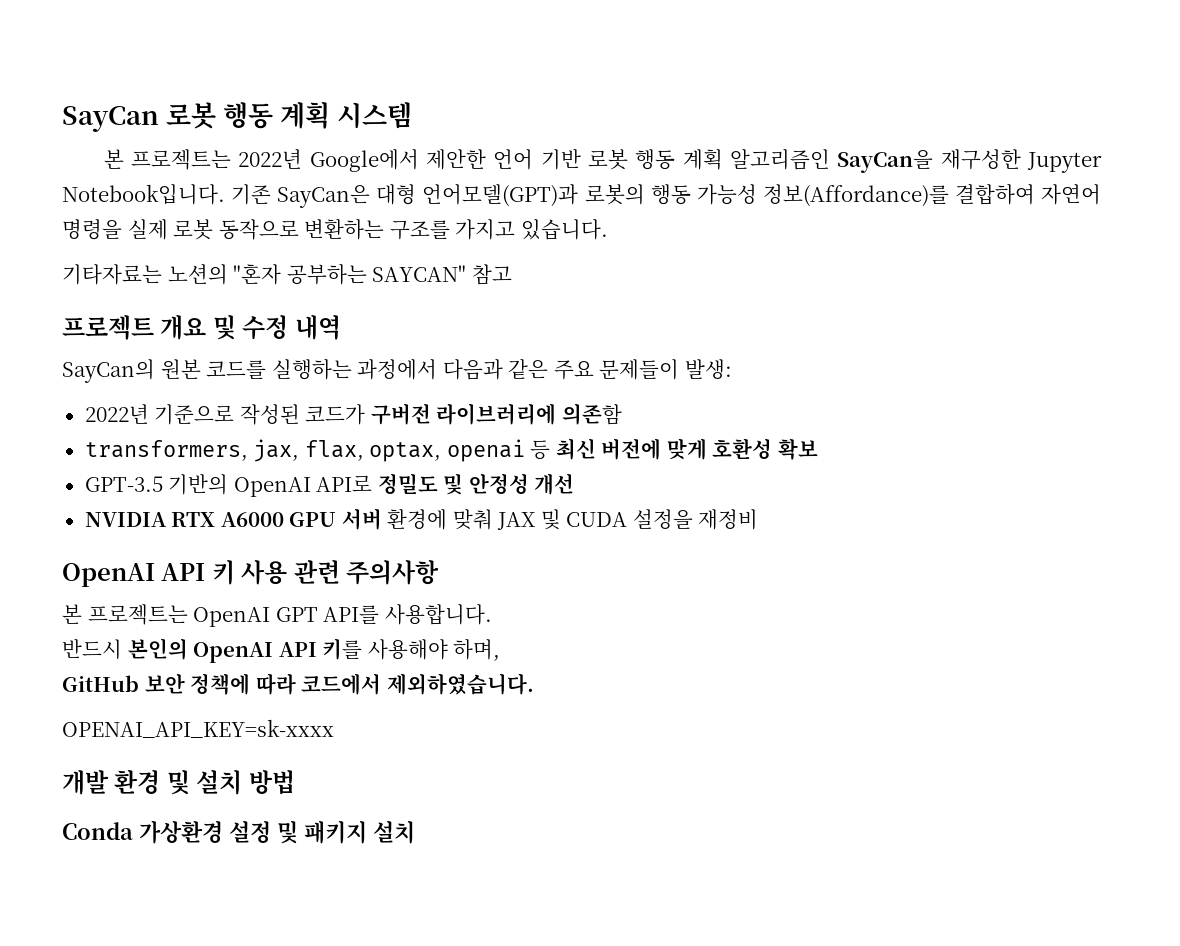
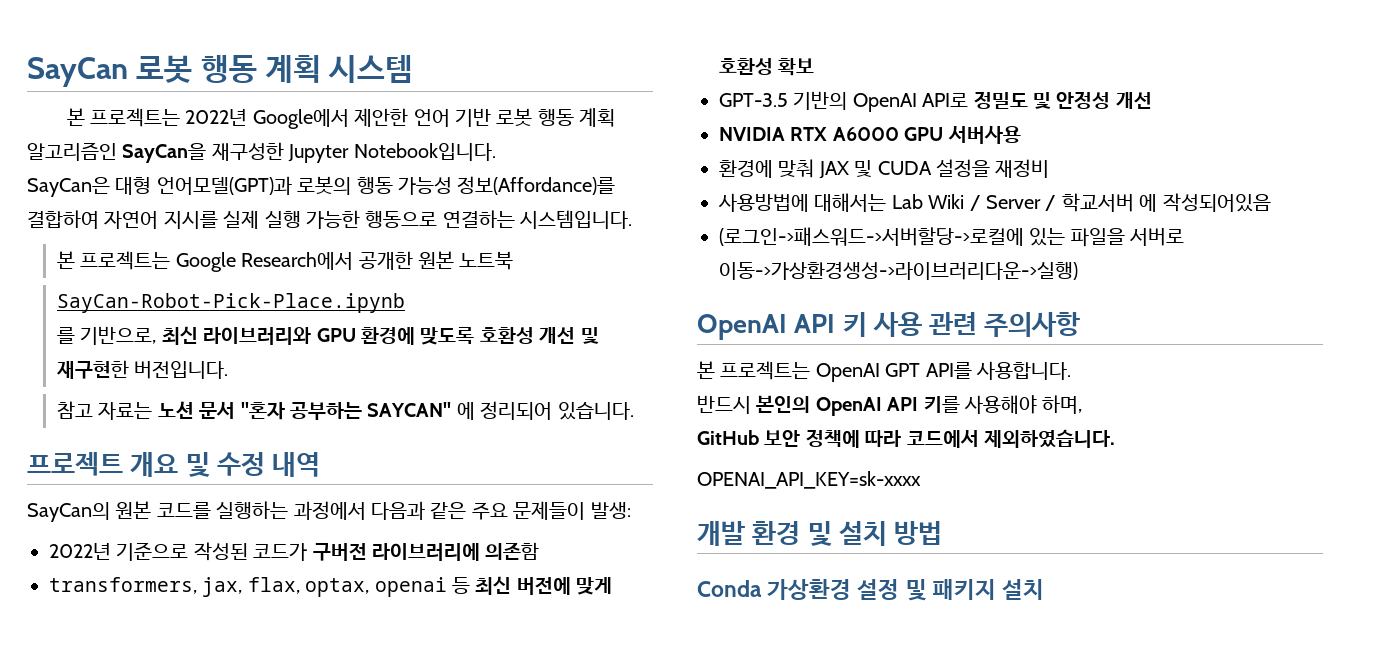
[231,184,272,205] 기존 -> (496, 152) //
[62,219,608,240] [62,264,512,285] 명령을 실제 로봇 동작으로 변환하는 구조를 가지고 있습니다. // 기타자료는 노션의 "혼자 공부하는 SAYCAN" 참고 -> [163,210,633,229] [56,251,514,272] [56,293,405,313] [56,326,599,345] [56,360,229,379] [56,401,634,420] 지시를 실제 실행 가능한 행동으로 연결하는 시스템입니다. // 본 프로젝트는 Google Research에서 공개한 원본 노트북 // SayCan-Robot-Pick-Place.ipynb // 를 기반으로, 최신 라이브러리와 GPU 환경에 맞도록 호환성 개선 및 재구현한 버전입니다. // 참고 자료는 노션 문서 "혼자 공부하는 SAYCAN" 에 정리되어 있습니다.
[341,508,382,530] 서버 -> [947,126,1021,144] 서버사용 //
(759, 519) none -> [718,193,1271,212] [719,227,1185,247] [719,261,1078,280] // 사용방법에 대해서는 Lab Wiki / Server / 학교서버 에 작성되어있음 // (로그인->패스워드->서버할당->로컬에 있는 파일을 서버로 이동->가상환경생성->라이브러리다운->실행)

